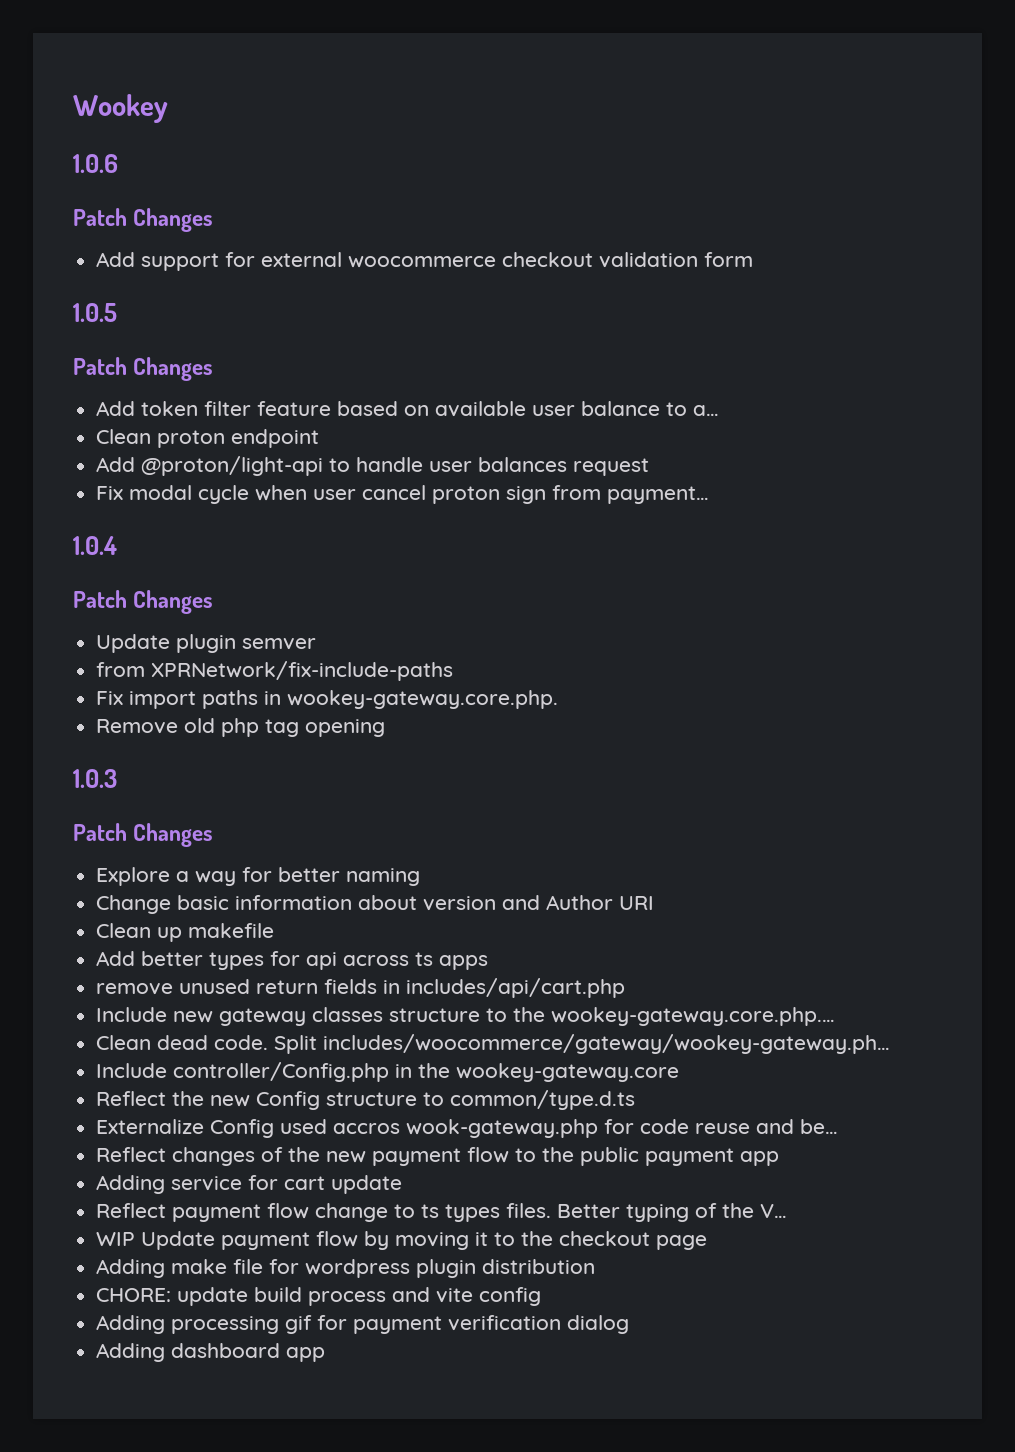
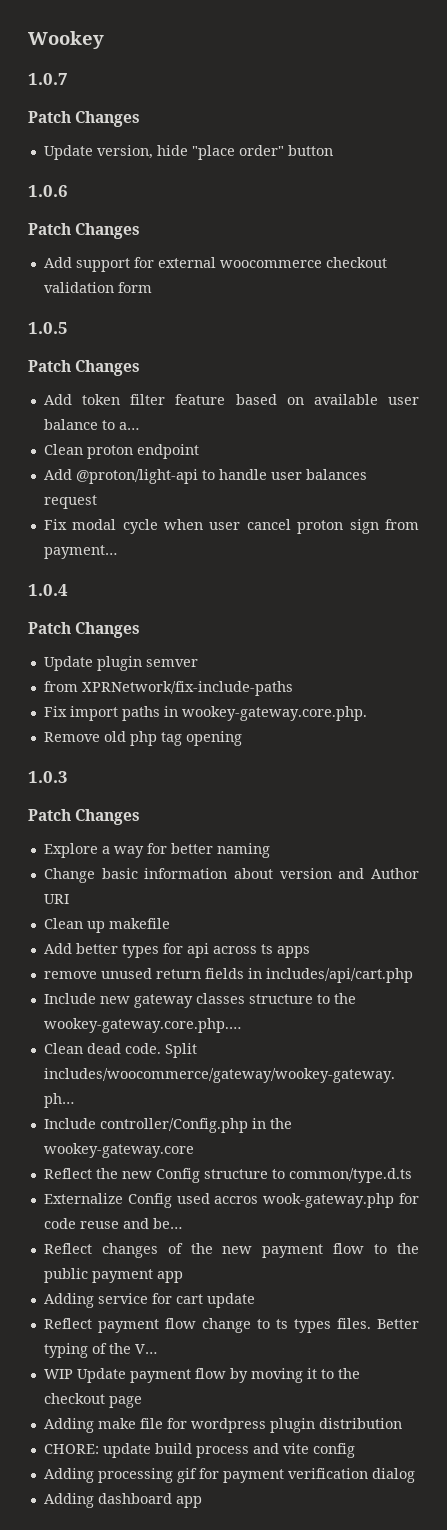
(168, 108) none -> [28,73,68,85] [28,111,141,127] [43,145,333,160] // 1.0.7 // Patch Changes // Update version, hide "place order" button

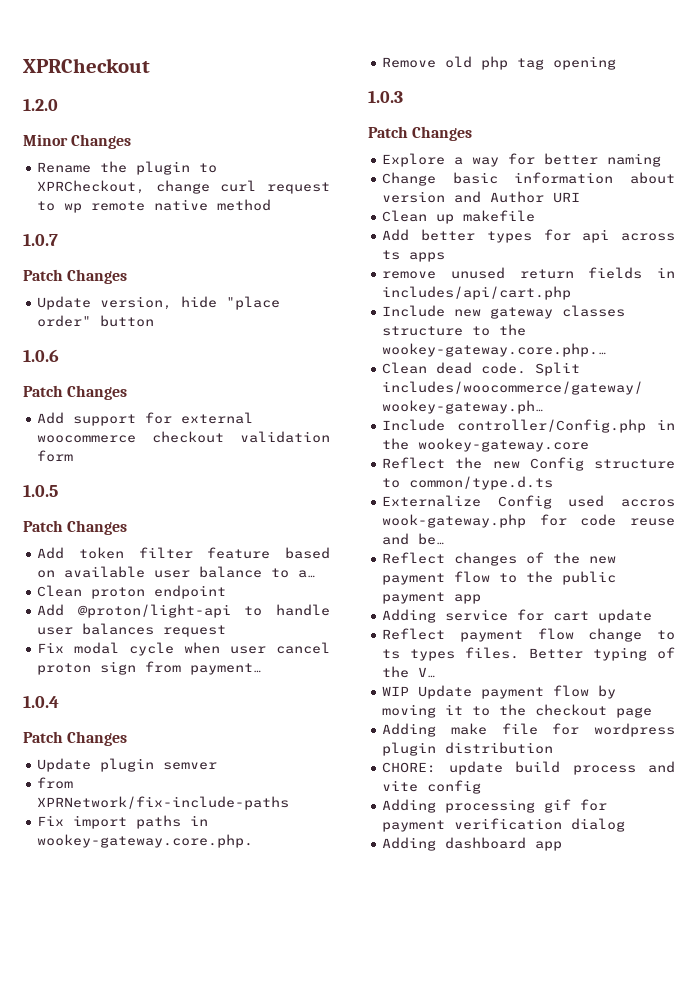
[28,31,104,49] Wookey -> [23,58,150,73] [23,98,58,111] [23,134,132,149] [37,161,218,175] [37,180,330,194] [37,199,272,213] XPRCheckout // 1.2.0 // Minor Changes // Rename the plugin to XPRCheckout, change curl request to wp remote native method

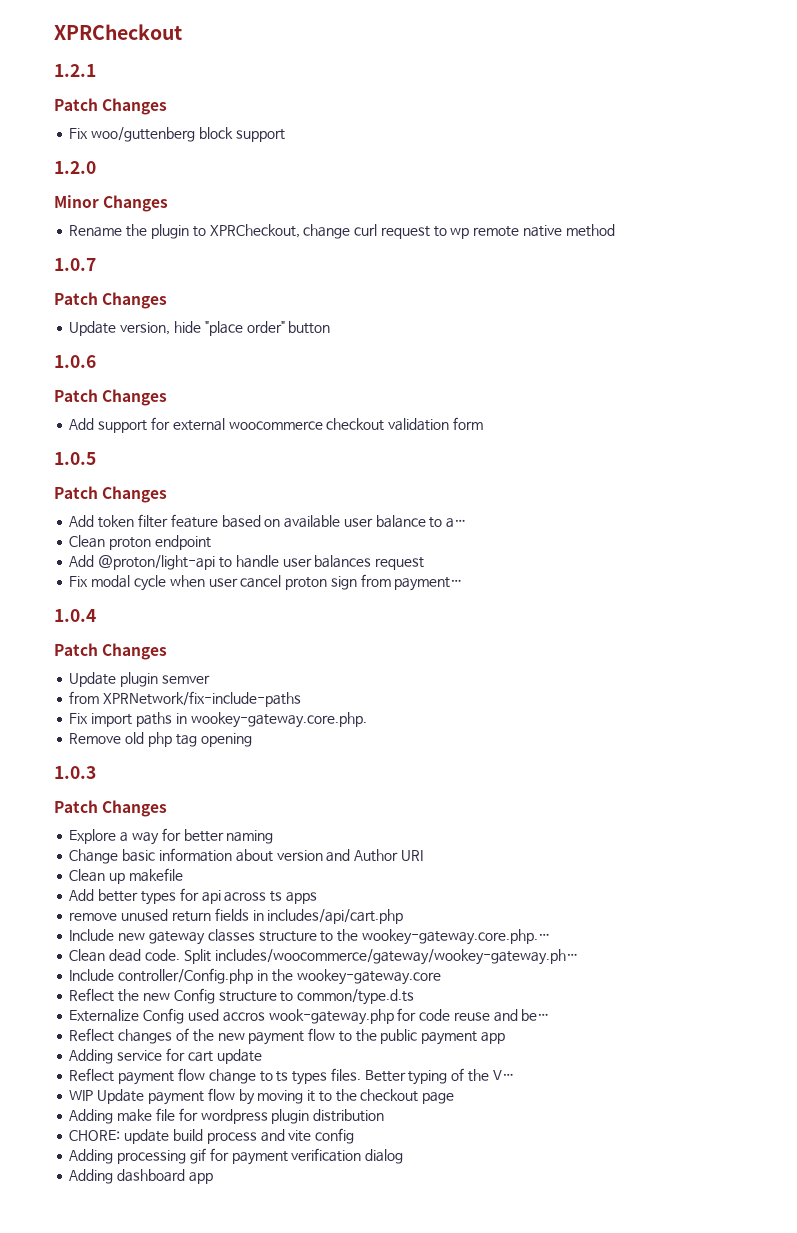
(150, 65) none -> [54,64,96,77] [54,98,168,115] [69,127,285,142] // 1.2.1 // Patch Changes // Fix woo/guttenberg block support

